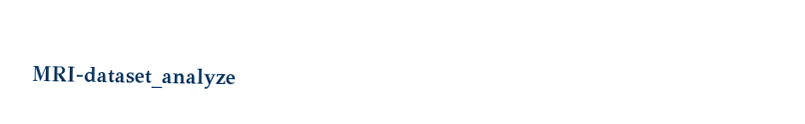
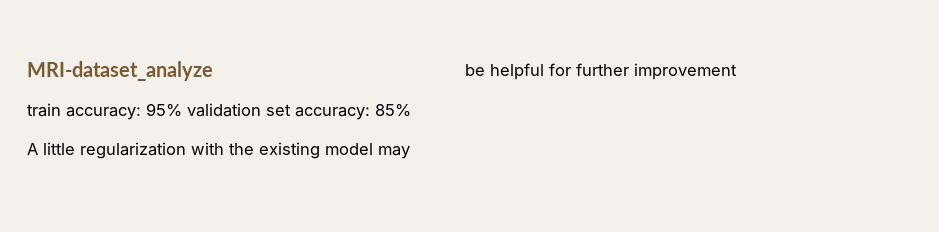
(236, 77) none -> [27,103,411,120] [27,142,410,159] [465,63,737,80] // train accuracy: 95% validation set accuracy: 85% // A little regularization with the existing model may be helpful for further improvement

